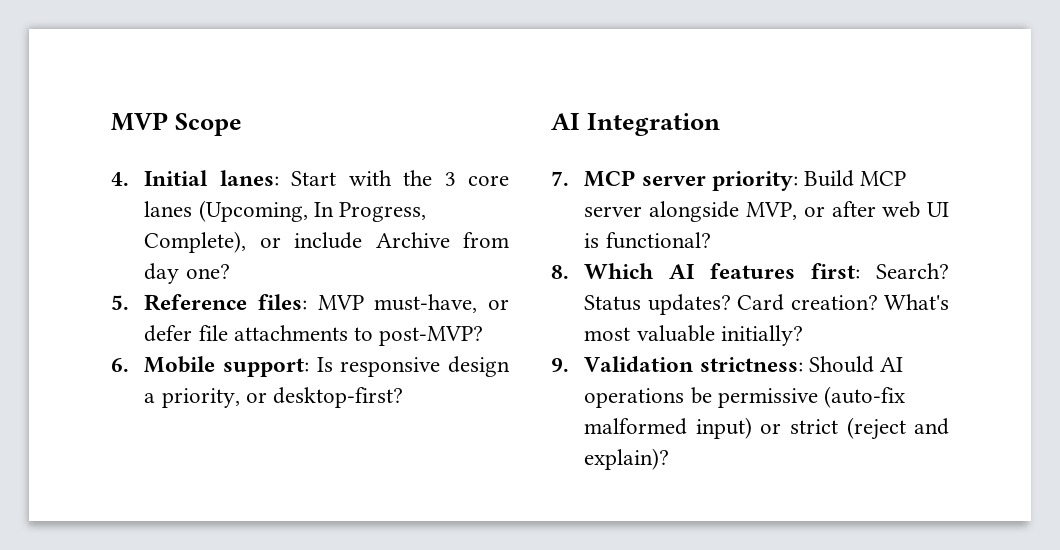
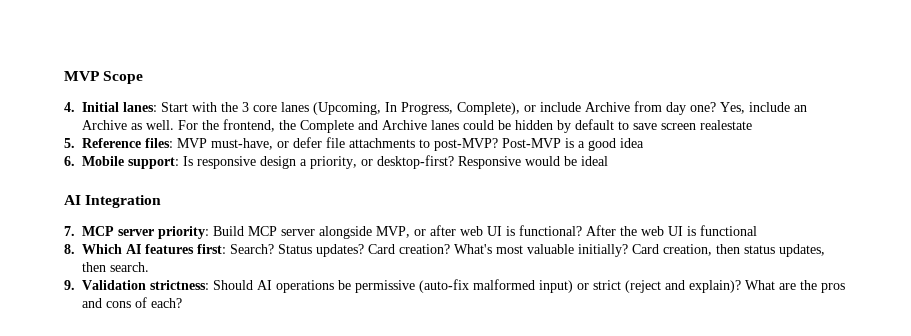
(230, 271) none -> [720,102,807,114] [82,119,752,133] Yes, include an Archive as well. For the frontend, the Complete and Archive lanes could be hidden by default to save screen realestate
(484, 336) none -> [502,138,644,151] Post-MVP is a good idea
(404, 397) none -> [458,156,608,169] Responsive would be ideal
(711, 240) none -> [586,225,757,236] After the web UI is functional
(803, 335) none -> [632,244,825,257] [82,262,149,272] Card creation, then status updates, then search.
(670, 459) none -> [745,280,845,293] [82,297,182,308] What are the pros and cons of each?

